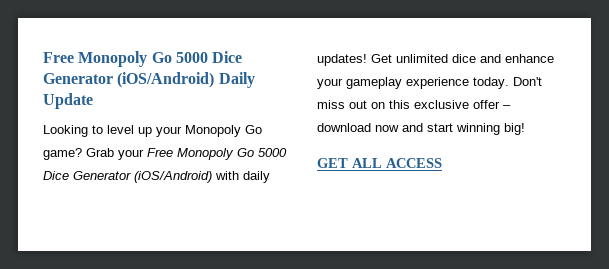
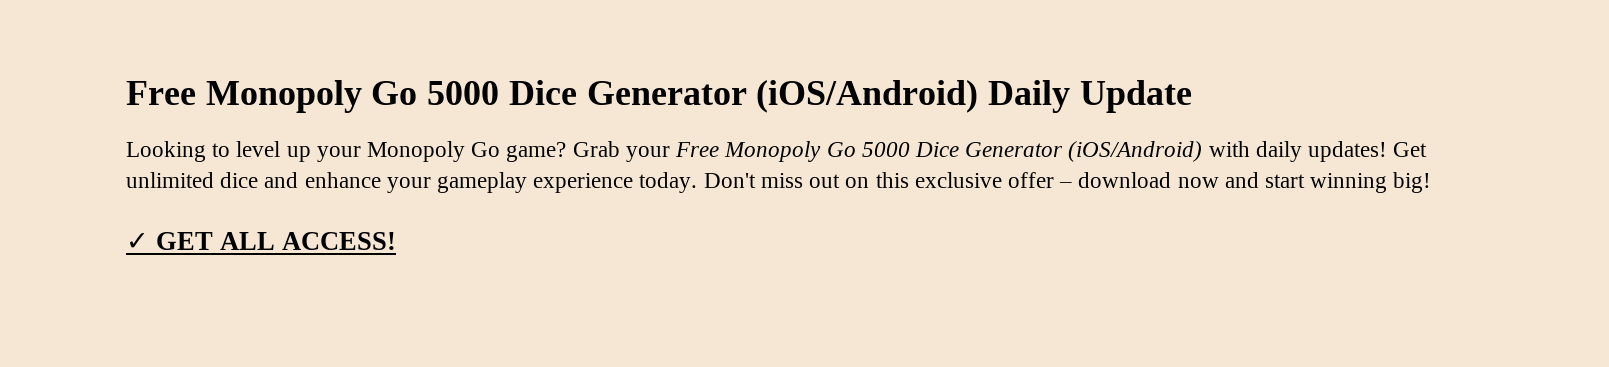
(525, 129) none -> [126,233,149,250] ✓
[386,158,442,168] ACCESS -> [282,232,397,250] ACCESS!

